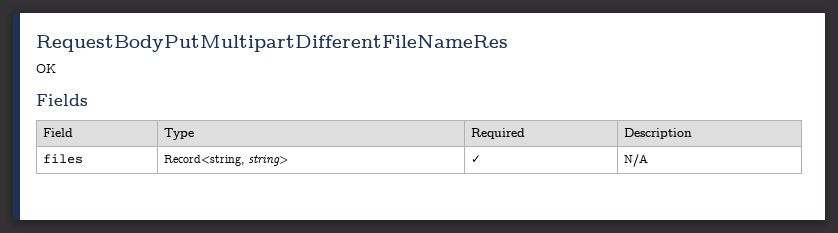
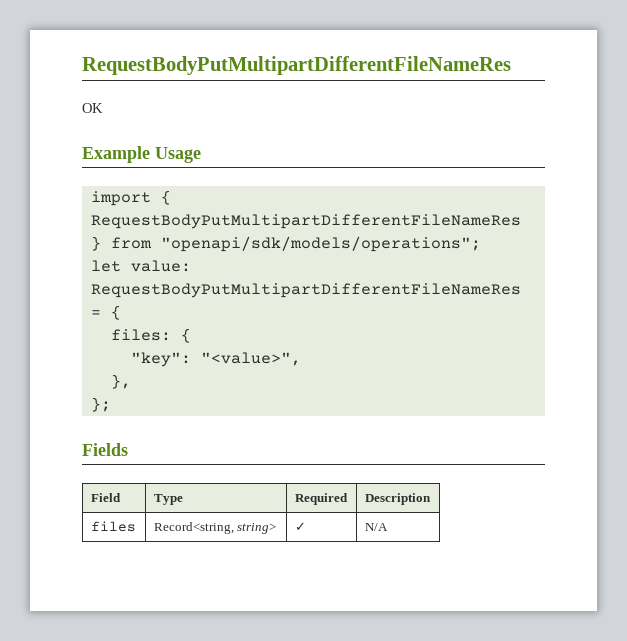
(56, 68) none -> [82,146,201,163] [90,190,171,206] [90,214,521,229] [90,236,481,252] [90,260,191,272] [90,283,521,298] [90,305,121,320] [110,328,191,343] [130,352,301,367] [110,374,131,389] [90,397,111,412] // Example Usage // import { RequestBodyPutMultipartDifferentFileNameRes } from "openapi/sdk/models/operations"; // let value: RequestBodyPutMultipartDifferentFileNameRes = { // files: { // "key": "<value>", // }, // };

